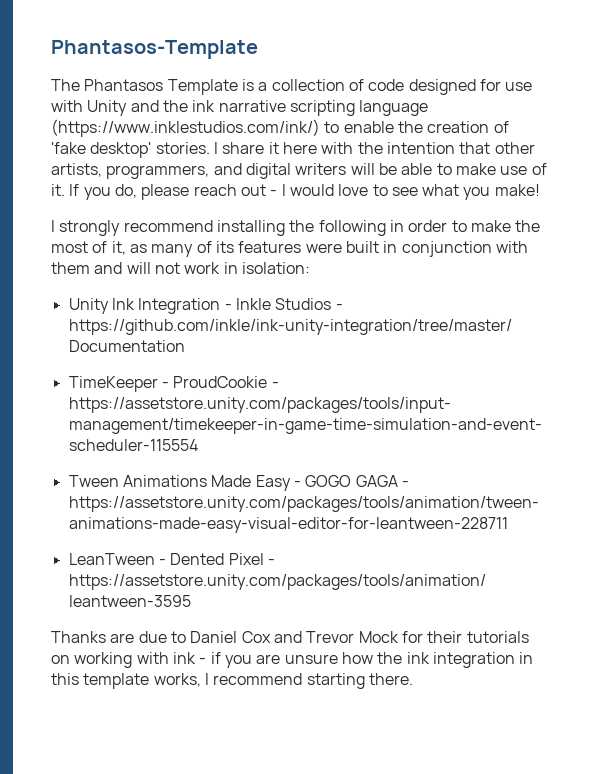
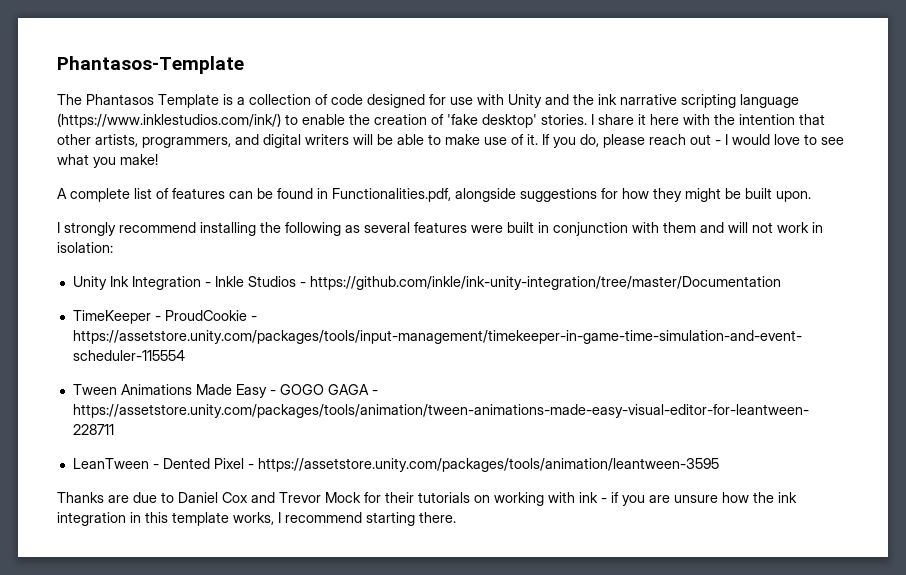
(540, 190) none -> [57,188,811,202] // A complete list of features can be found in Functionalities.pdf, alongside suggestions for how they might be built upon.
[389,220,541,232] [51,241,234,257] in order to make the most of it, as many of its -> [345,222,410,233] as several

